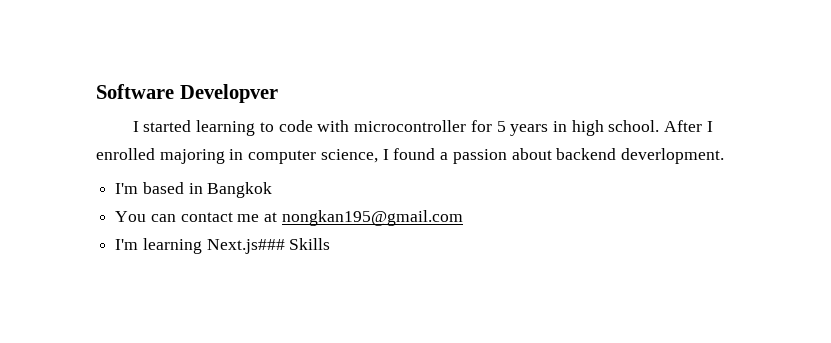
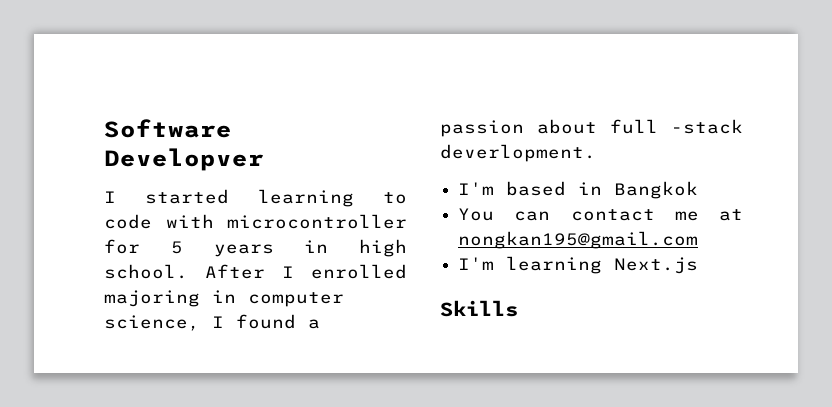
[556,148,617,160] backend -> [610,119,743,134] full -stack
[206,239,285,254] Next.js### -> [614,257,699,274] Next.js //

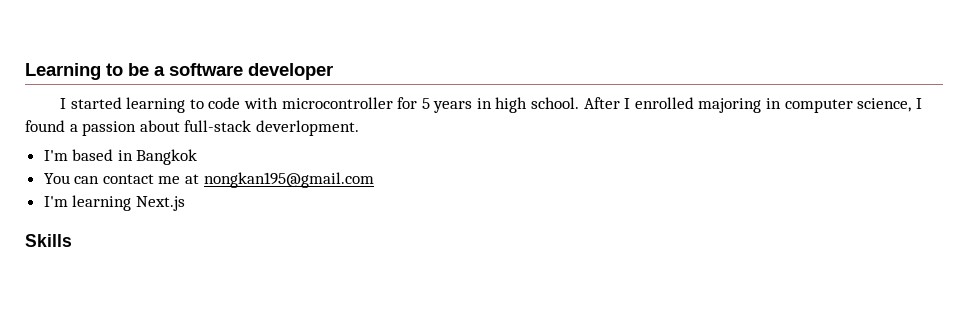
[104,119,232,138] [104,148,264,171] Software Developver -> [25,63,333,80] Learning to be a software developer
[610,119,743,134] full -stack -> [184,120,252,132] full-stack

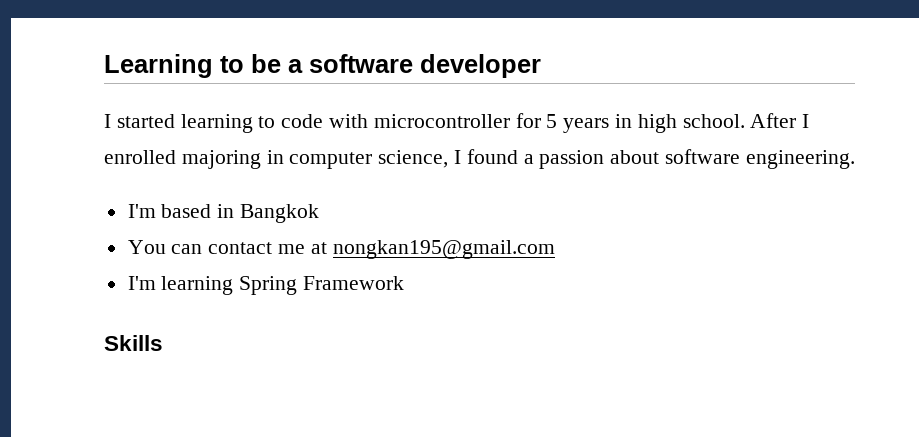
[184,120,359,136] full-stack deverlopment. -> [665,149,855,169] software engineering.
[135,196,185,211] Next.js -> [239,276,405,295] Spring Framework

